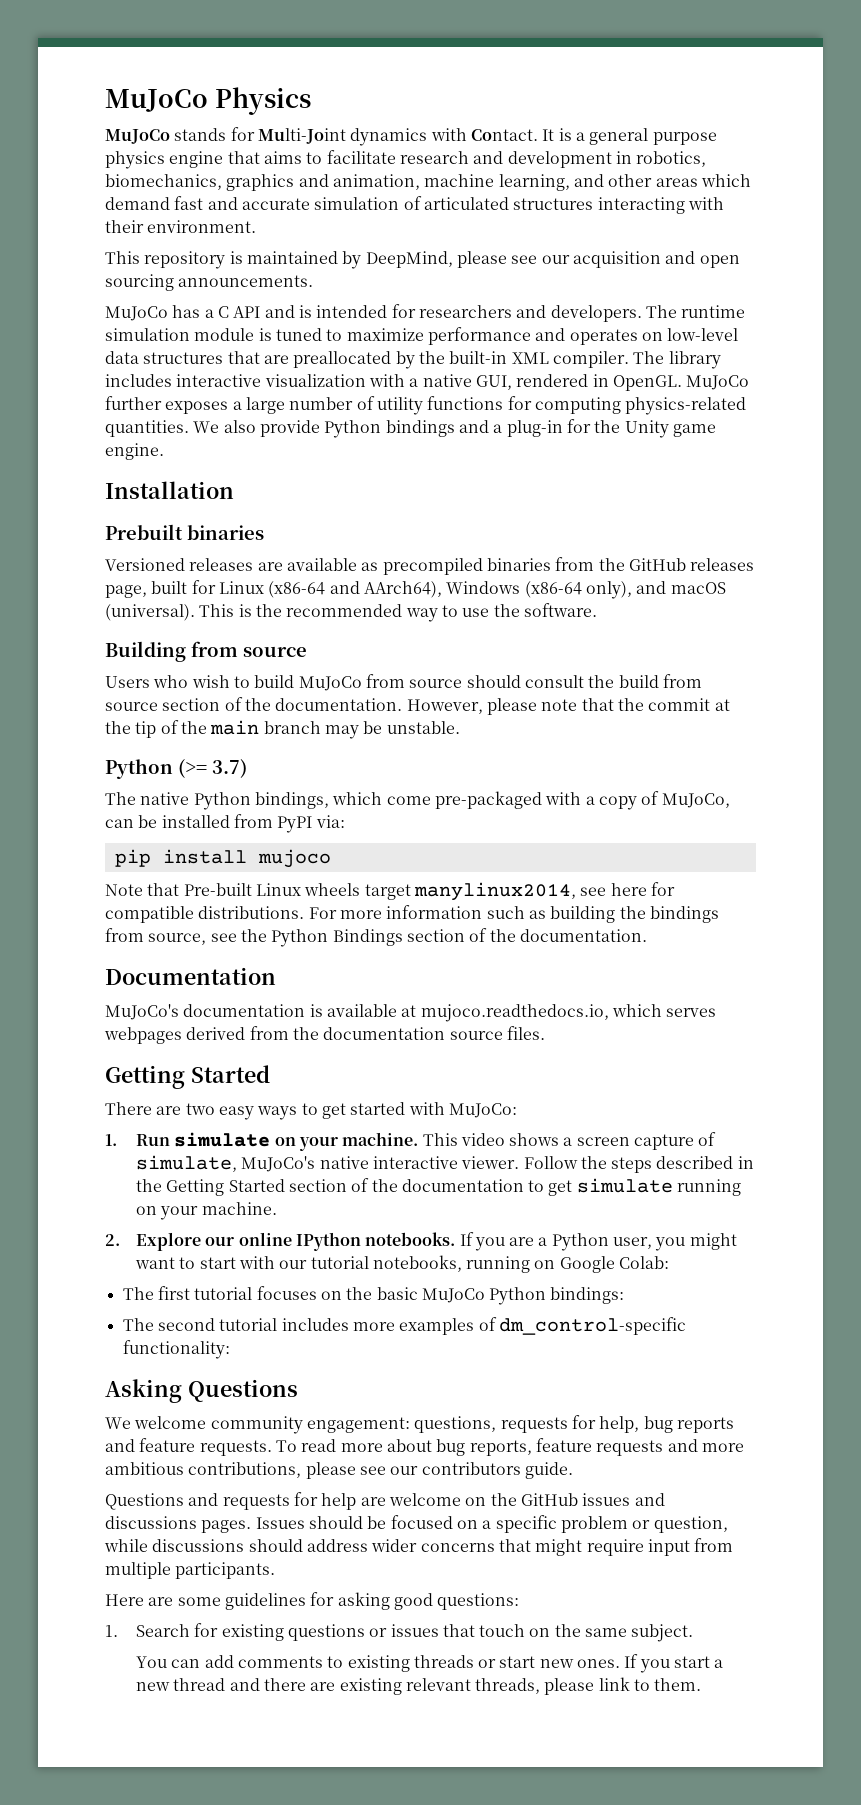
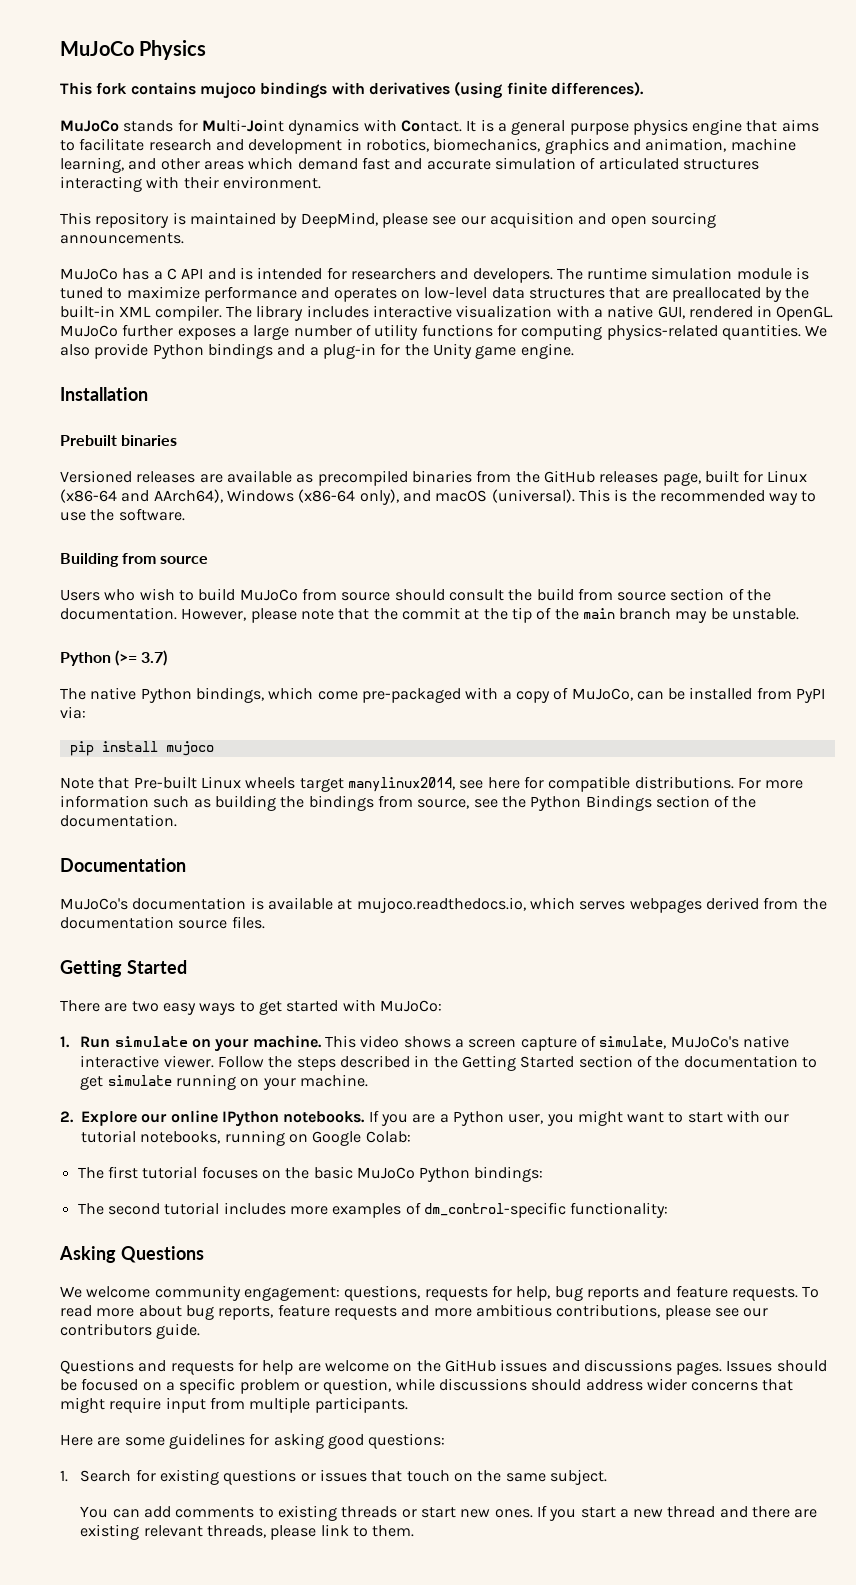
(311, 101) none -> [60,81,644,99] // This fork contains mujoco bindings with derivatives (using finite differences).

